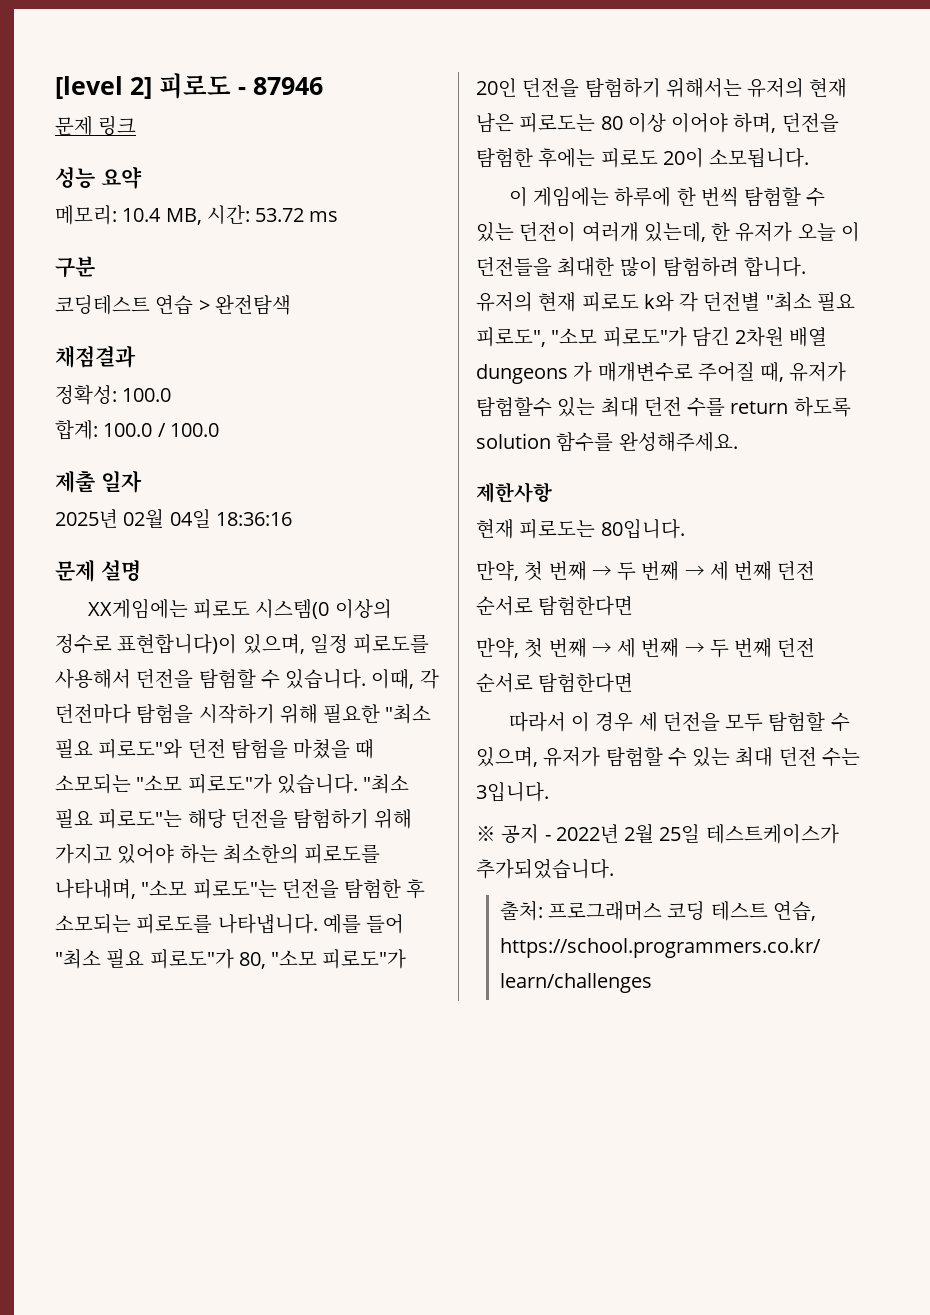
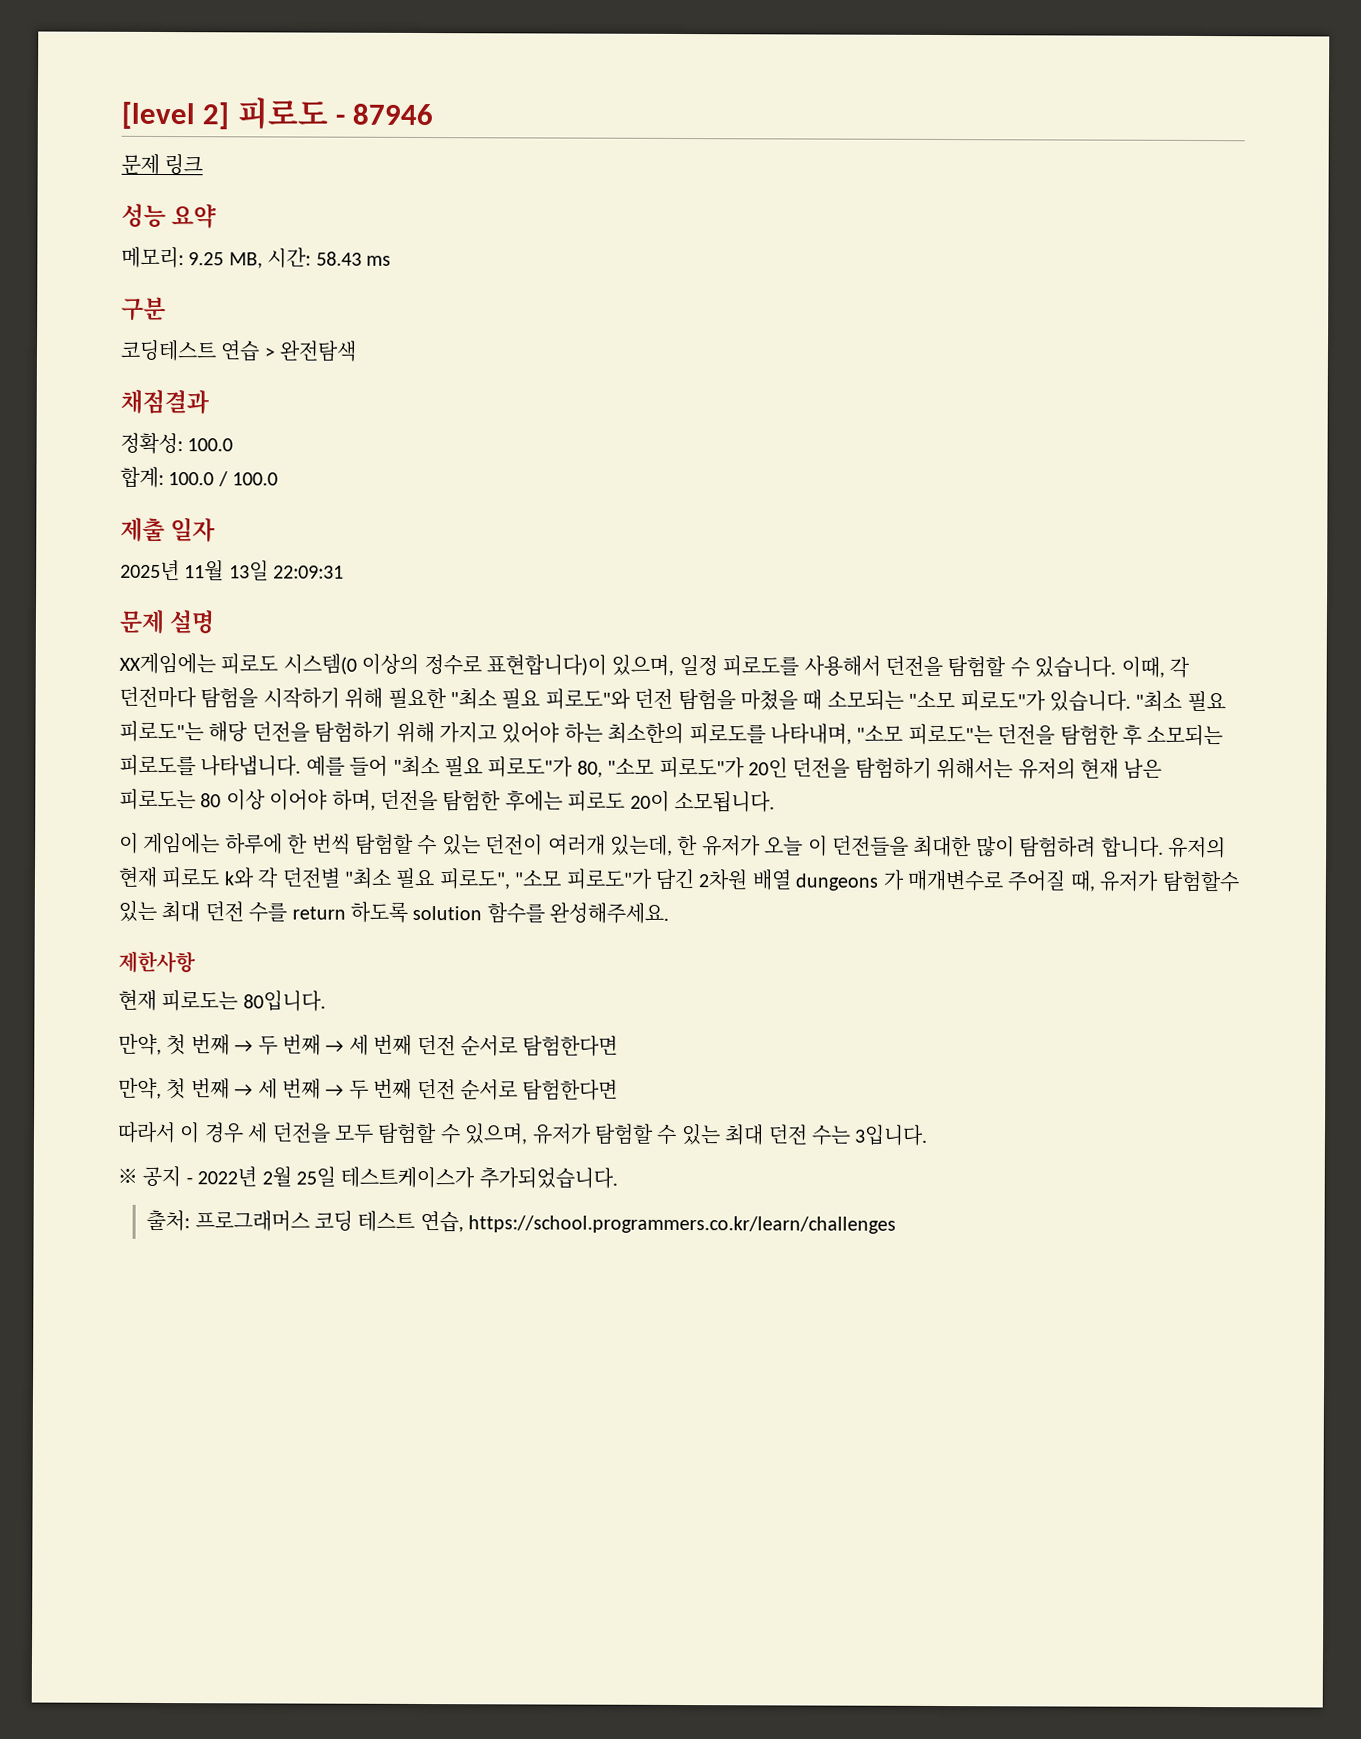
[122,208,162,222] 10.4 -> [188,252,225,266] 9.25
[255,208,305,222] 53.72 -> [315,251,362,266] 58.43
[123,508,292,528] 02월 04일 18:36:16 -> [184,559,345,581] 11월 13일 22:09:31

